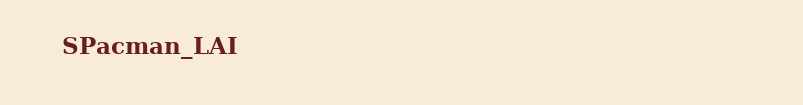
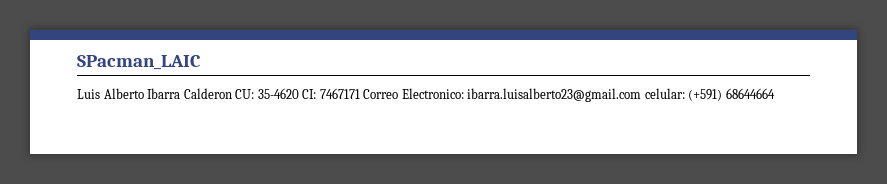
[62,37,238,59] SPacman_LAI -> [77,55,201,70] [77,88,775,102] SPacman_LAIC // Luis Alberto Ibarra Calderon CU: 35-4620 CI: 7467171 Correo Electronico: ibarra.luisalberto23@gmail.com celular: (+591) 68644664

